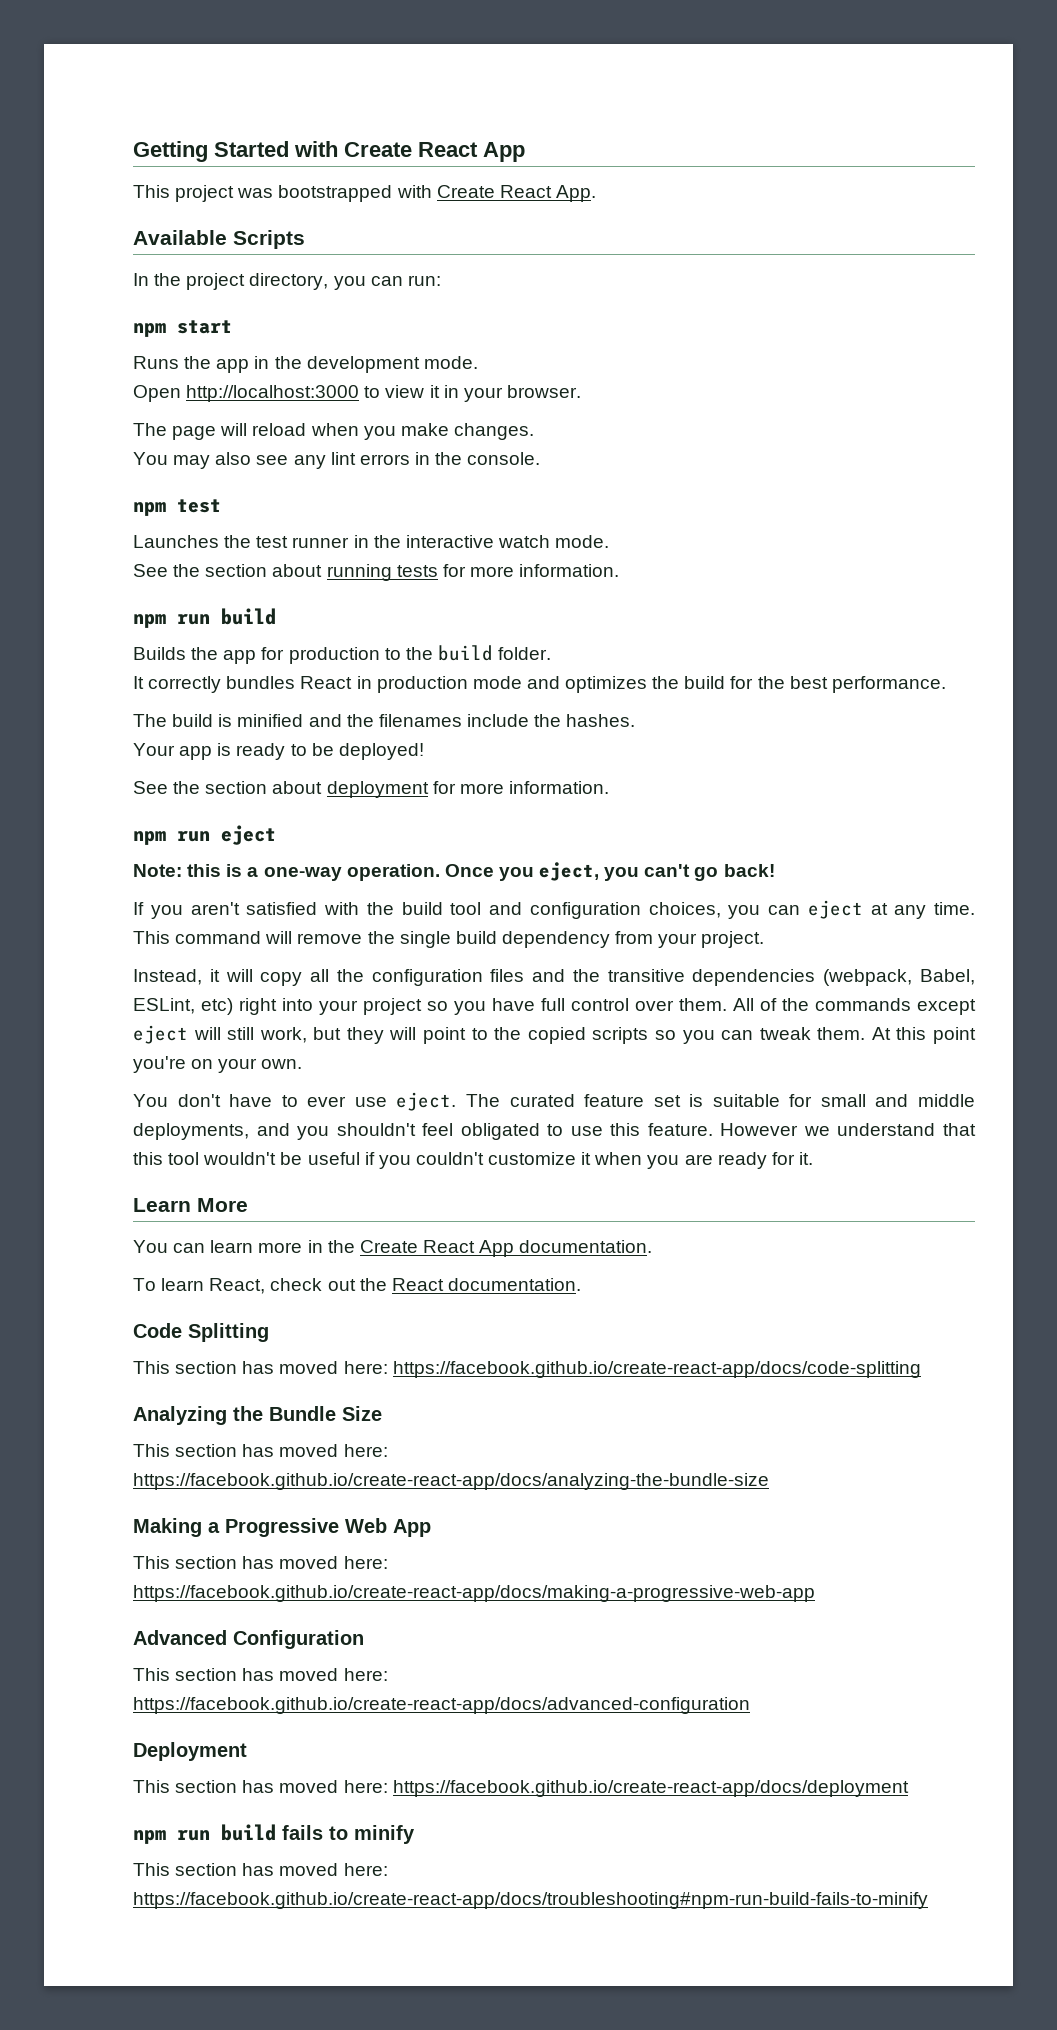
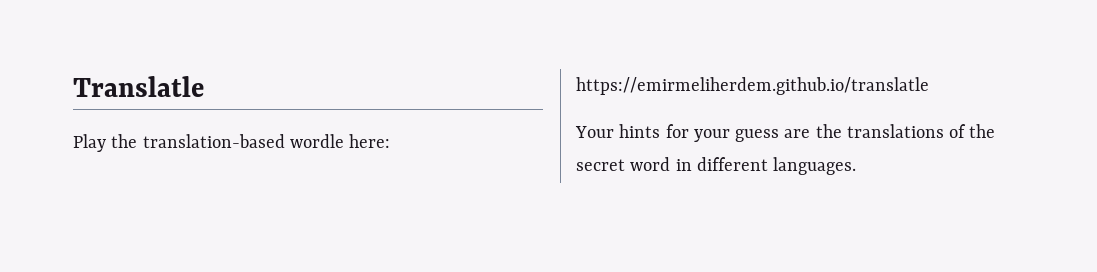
[133,141,525,162] [133,185,596,202] [133,230,305,249] [133,273,441,290] [133,320,232,337] [133,356,478,373] [133,385,581,402] [133,423,534,440] [133,452,541,469] [133,499,221,516] [133,535,610,548] [133,564,620,581] [133,608,276,628] [133,645,552,664] [133,676,946,693] [133,714,636,727] [133,743,424,760] [133,781,609,798] [133,825,276,845] [133,862,775,881] [133,900,975,919] [133,931,765,948] [133,969,975,986] [133,998,976,1015] [133,1025,976,1044] [133,1056,303,1073] [133,1092,975,1111] [133,1123,977,1140] [133,1152,813,1169] [133,1198,248,1212] [133,1240,653,1257] [133,1278,581,1294] [133,1323,269,1342] [133,1361,921,1378] [133,1406,382,1425] [133,1444,388,1457] [133,1473,769,1490] [133,1518,431,1537] [133,1556,388,1569] [133,1585,815,1602] [133,1630,364,1649] [133,1668,388,1681] [133,1697,750,1714] [133,1742,247,1761] [133,1780,909,1797] [133,1824,415,1844] [133,1863,388,1876] [133,1892,928,1909] Getting Started with Create React App // This project was bootstrapped with Create React App. // Available Scripts // In the project directory, you can run: // npm start // Runs the app in the development mode. // Open http://localhost:3000 to view it in your browser. // The page will reload when you make changes. // You may also see any lint errors in the console. // npm test // Launches the test runner in the interactive watch mode. // See the section about running tests for more information. // npm run build // Builds the app for production to the build folder. // It correctly bundles React in production mode and optimizes the build for the best performance. // The build is minified and the filenames include the hashes. // Your app is ready to be deployed! // See the section about deployment for more information. // npm run eject // Note: this is a one-way operation. Once you eject, you can't go back! // If you aren't satisfied with the build tool and configuration choices, you can eject at any time. This command will remove the single build dependency from your project. // Instead, it will copy all the configuration files and the transitive dependencies (webpack, Babel, ESLint, etc) right into your project so you have full control over them. All of the commands except eject will still work, but they will point to the copied scripts so you can tweak them. At this point you're on your own. // You don't have to ever use eject. The curated feature set is suitable for small and middle deployments, and you shouldn't feel obligated to use this feature. However we understand that this tool wouldn't be useful if you couldn't customize it when you are ready for it. // Learn More // You can learn more in the Create React App documentation. // To learn React, check out the React documentation. // Code Splitting // This section has moved here: https://facebook.github.io/create-react-app/docs/code-splitting // Analyzing the Bundle Size // This section has moved here: https://facebook.github.io/create-react-app/docs/analyzing-the-bundle-size // Making a Progressive Web App // This section has moved here: https://facebook.github.io/create-react-app/docs/making-a-progressive-web-app // Advanced Configuration // This section has moved here: https://facebook.github.io/create-react-app/docs/advanced-configuration // Deployment // This section has moved here: https://facebook.github.io/create-react-app/docs/deployment // npm run build fails to minify // This section has moved here: https://facebook.github.io/create-react-app/docs/troubleshooting#npm-run-build-fails-to-minify -> [73,76,204,97] [73,134,391,152] [576,77,929,95] [575,124,996,142] [576,157,857,175] Translatle // Play the translation-based wordle here: https://emirmeliherdem.github.io/translatle // Your hints for your guess are the translations of the secret word in different languages.

